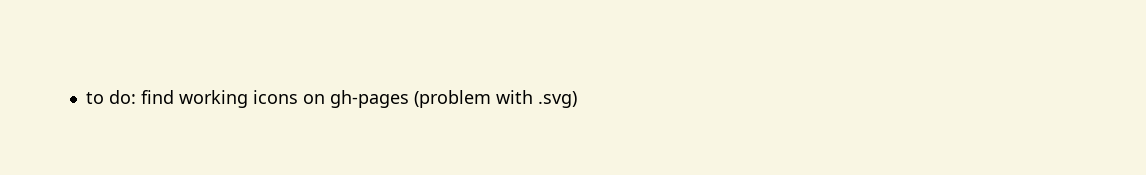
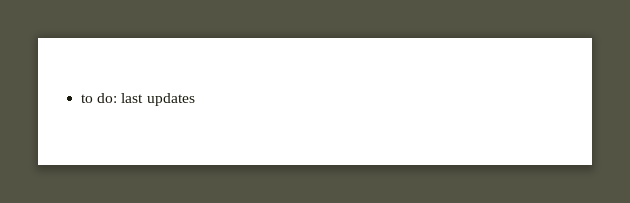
[140,90,577,108] find working icons on gh-pages (problem with .svg) -> [121,93,195,106] last updates

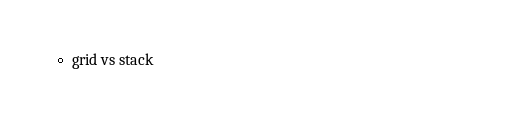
[81,93,195,106] to do: last updates -> [72,53,155,69] grid vs stack

